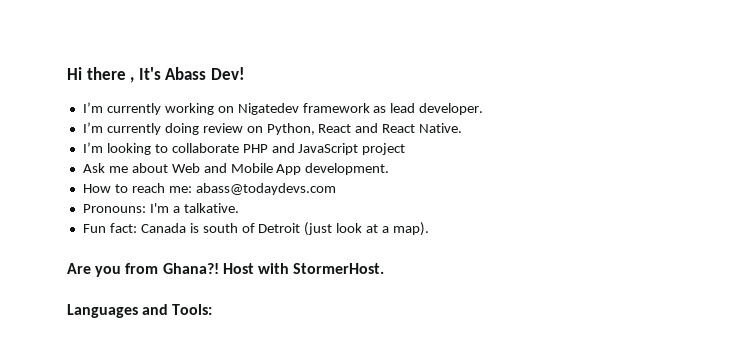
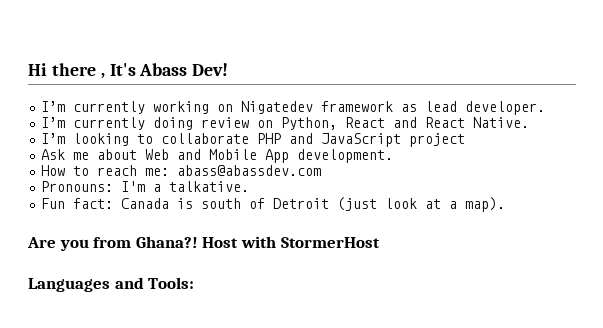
[195,183,336,195] abass@todaydevs.com -> [177,165,322,176] abass@abassdev.com
[293,263,385,274] StormerHost. -> [280,237,380,248] StormerHost

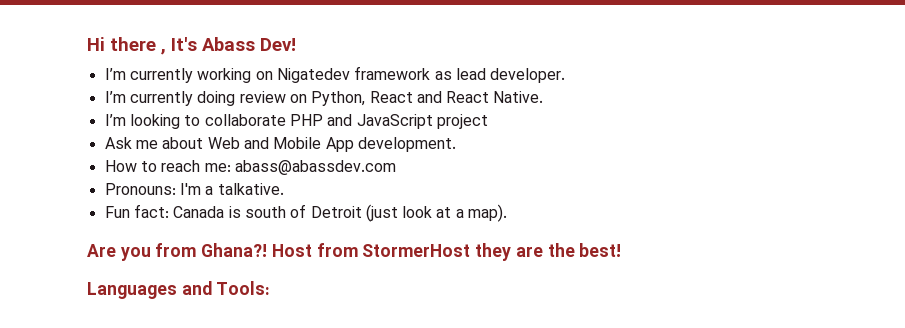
[240,236,276,248] with -> [316,243,358,257] from
(380, 242) none -> [475,243,622,261] they are the best!

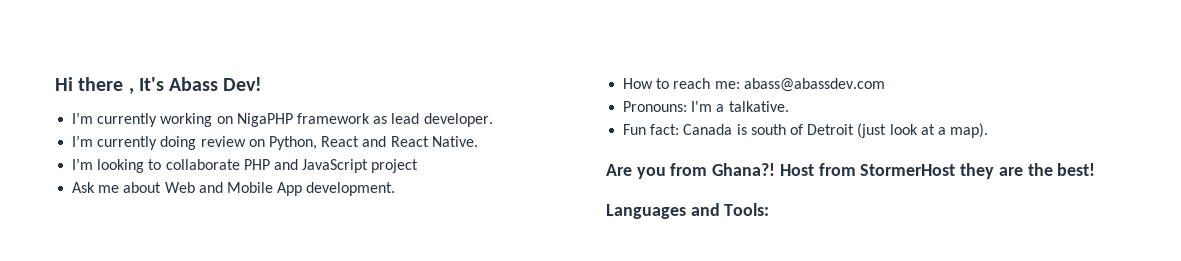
[276,68,350,83] Nigatedev -> [236,113,293,127] NigaPHP

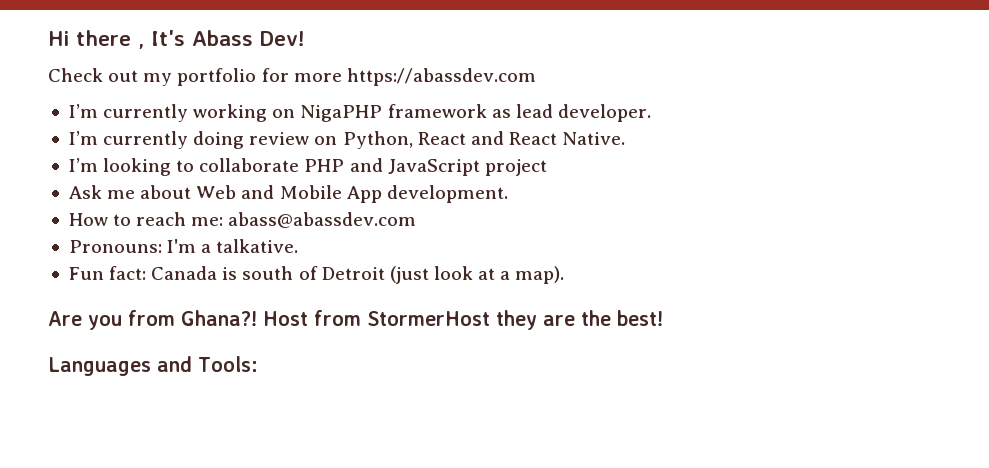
(263, 84) none -> [48,68,536,86] // Check out my portfolio for more https://abassdev.com

